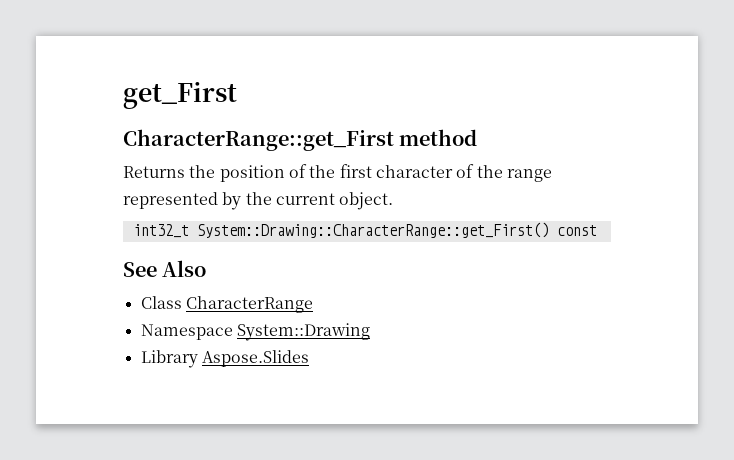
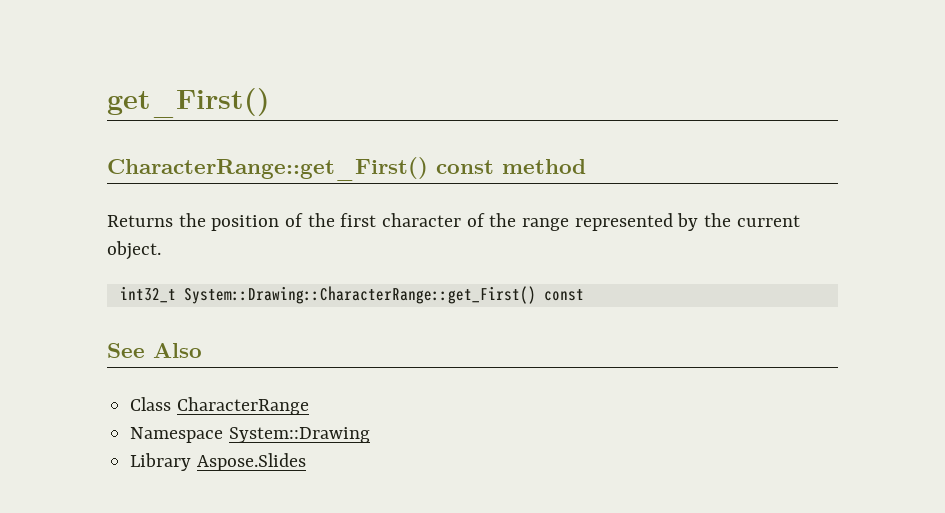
[123,82,237,109] [123,129,394,151] get_First // CharacterRange::get_First -> [107,88,270,118] [107,157,494,181] get_First() // CharacterRange::get_First() const

